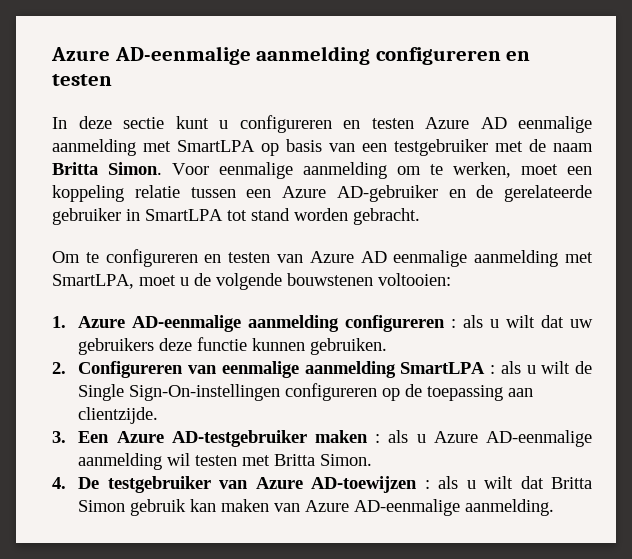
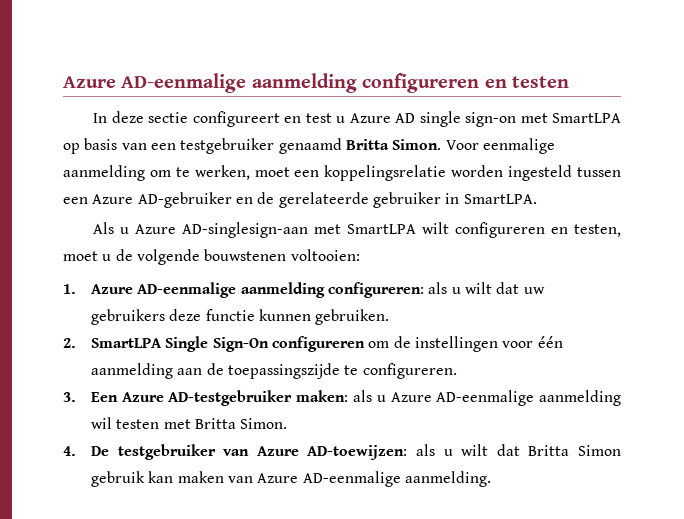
[175,115,592,133] [52,139,136,156] kunt u configureren en testen Azure AD eenmalige aanmelding -> [192,111,517,127] configureert en test u Azure AD single sign-on
[495,139,593,152] met de naam -> [278,138,342,154] genaamd
[52,185,180,202] koppeling relatie -> [324,165,573,181] koppelingsrelatie worden ingesteld
[145,208,420,225] [52,249,593,267] [52,274,134,289] SmartLPA tot stand worden gebracht. // Om te configureren en testen van Azure AD eenmalige aanmelding met SmartLPA, -> [463,194,537,204] [93,222,621,238] SmartLPA. // Als u Azure AD-singlesign-aan met SmartLPA wilt configureren en testen,
[345,315,457,332] configureren : -> [327,282,424,298] configureren:
[78,361,592,378] [78,383,534,401] [78,407,159,424] Configureren van eenmalige aanmelding SmartLPA : als u wilt de Single Sign-On-instellingen configureren op de toepassing aan clientzijde. -> [90,336,563,352] [90,363,457,379] SmartLPA Single Sign-On configureren om de instellingen voor één aanmelding aan de toepassingszijde te configureren.
[314,430,381,443] maken : -> [296,390,349,402] maken:
[311,476,430,493] AD-toewijzen : -> [307,445,408,460] AD-toewijzen:

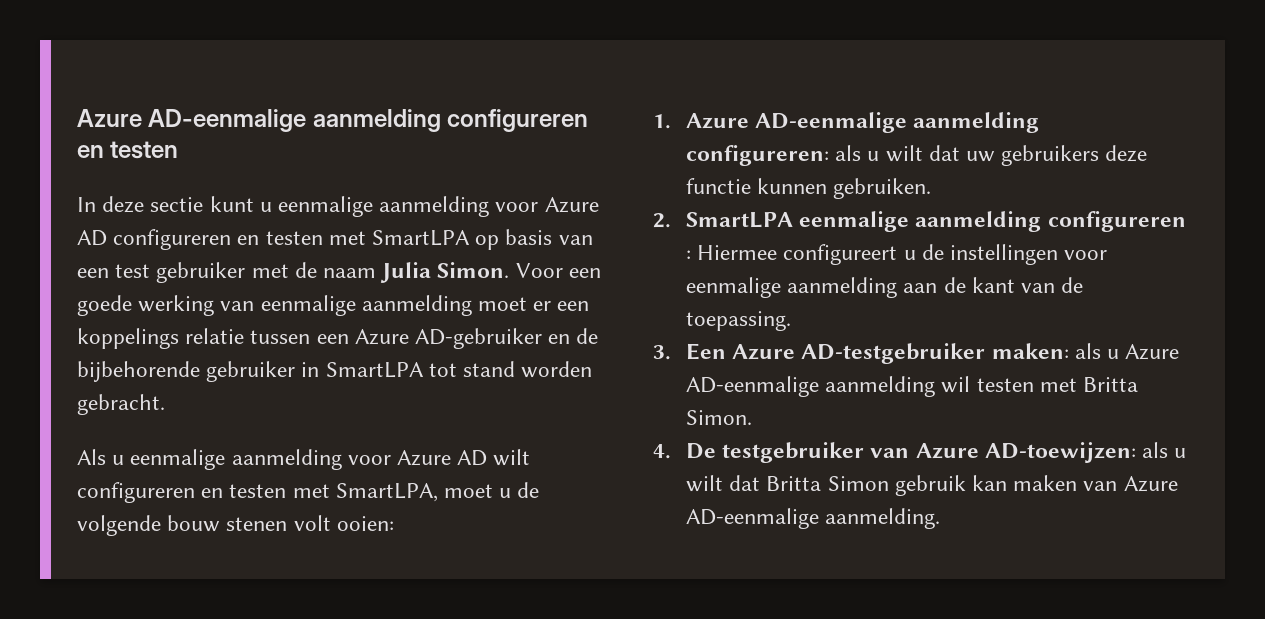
[192,111,517,127] configureert en test u Azure AD single sign-on -> [209,196,599,217] [77,229,323,250] kunt u eenmalige aanmelding voor Azure AD configureren en testen
[180,138,555,154] [63,165,573,181] testgebruiker genaamd Britta Simon. Voor eenmalige aanmelding om te werken, moet een koppelingsrelatie worden ingesteld -> [115,262,601,283] [77,295,590,316] [77,328,245,349] test gebruiker met de naam Julia Simon. Voor een goede werking van eenmalige aanmelding moet er een koppelings relatie
[278,192,369,208] gerelateerde -> [77,361,200,382] bijbehorende
[463,194,537,204] [93,222,621,238] [63,249,360,265] SmartLPA. // Als u Azure AD-singlesign-aan met SmartLPA wilt configureren en testen, moet u de volgende bouwstenen voltooien: -> [325,361,593,378] [77,394,165,415] [77,449,531,470] [77,482,540,503] [77,515,394,536] SmartLPA tot stand worden gebracht. // Als u eenmalige aanmelding voor Azure AD wilt configureren en testen met SmartLPA, moet u de volgende bouw stenen volt ooien:
[165,336,390,352] Single Sign-On configureren om -> [799,211,1186,232] [685,244,916,265] eenmalige aanmelding configureren : Hiermee configureert u
[537,336,563,348] één -> [685,277,781,298] eenmalige
[227,363,457,379] toepassingszijde te configureren. -> [971,277,1084,293] [685,311,791,331] kant van de toepassing.

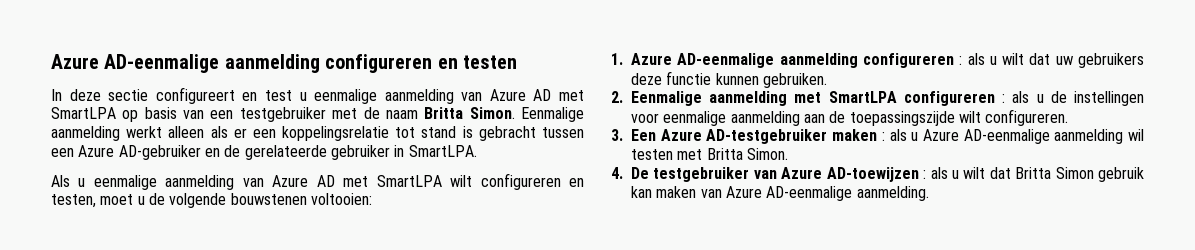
[209,196,599,217] [77,229,323,250] kunt u eenmalige aanmelding voor Azure AD configureren en testen -> [155,87,552,104] configureert en test u eenmalige aanmelding van Azure AD
[115,262,246,283] test gebruiker -> [239,107,326,122] testgebruiker
[380,262,601,283] [77,295,590,316] [77,328,245,349] Julia Simon. Voor een goede werking van eenmalige aanmelding moet er een koppelings relatie -> [424,107,585,122] [51,126,536,141] Britta Simon. Eenmalige aanmelding werkt alleen als er een koppelingsrelatie tot stand is gebracht
[77,361,200,382] bijbehorende -> [244,145,327,160] gerelateerde
[325,361,593,378] [77,394,165,415] SmartLPA tot stand worden gebracht. -> [408,145,477,157] SmartLPA.
[347,450,488,466] voor Azure AD -> [242,175,442,187] van Azure AD met SmartLPA
[229,483,438,502] testen met SmartLPA, -> [51,194,96,208] testen,
[167,515,394,532] bouw stenen volt ooien: -> [230,193,372,205] bouwstenen voltooien:
[685,145,829,166] configureren: -> [862,53,963,68] configureren :
[685,211,1186,232] [685,244,898,265] SmartLPA eenmalige aanmelding configureren : Hiermee configureert -> [631,91,1030,106] Eenmalige aanmelding met SmartLPA configureren : als
[971,277,1084,293] [685,311,791,331] kant van de toepassing. -> [849,109,1069,126] toepassingszijde wilt configureren.
[991,343,1069,359] maken: -> [832,129,885,141] maken :
[984,442,1136,463] AD-toewijzen: -> [826,167,927,182] AD-toewijzen :

